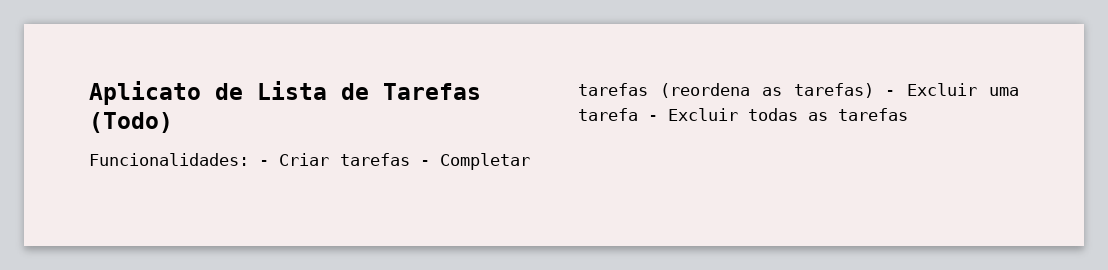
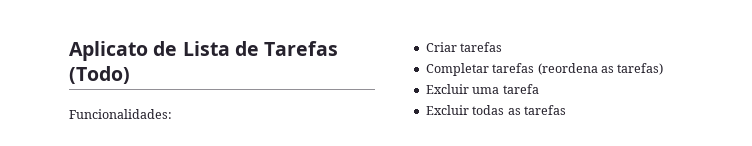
[259,160,270,166] - -> (172, 114) //
[419,160,430,166] - -> (503, 47) //
[885,90,896,96] - -> (664, 69) //
[648,115,658,121] - -> (539, 89) //

